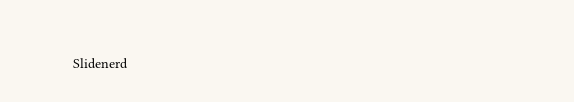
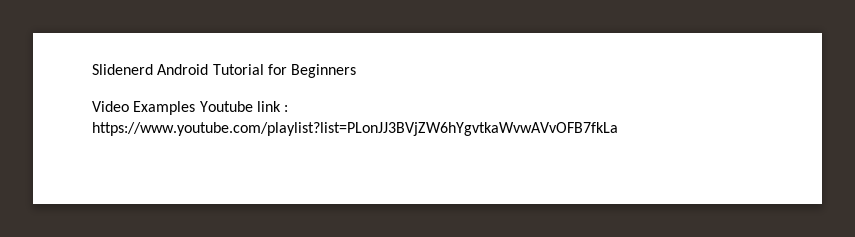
(128, 63) none -> [157,64,357,78] [92,101,289,115] [92,122,618,136] Android Tutorial for Beginners // Video Examples Youtube link : https://www.youtube.com/playlist?list=PLonJJ3BVjZW6hYgvtkaWvwAVvOFB7fkLa

